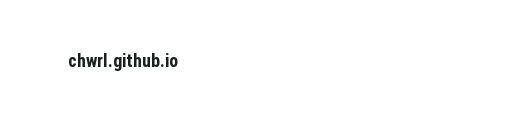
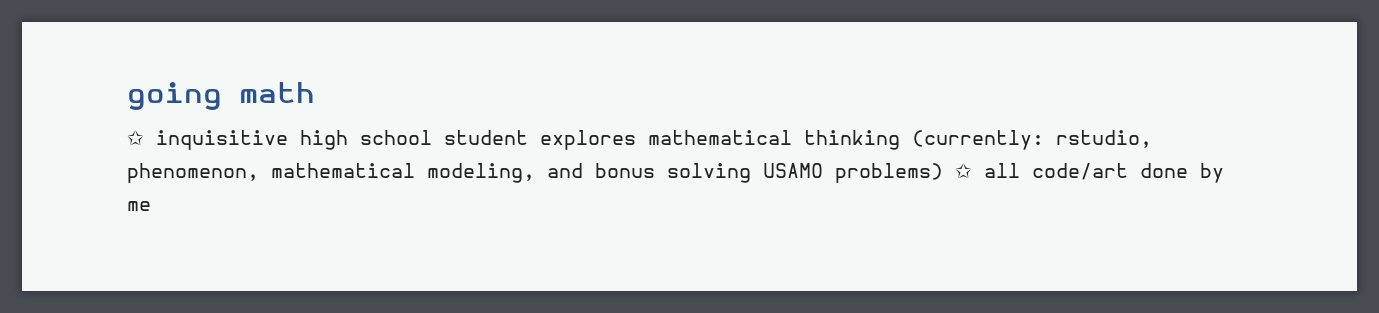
[68,53,178,71] chwrl.github.io -> [127,82,315,110] [127,130,1152,150] [127,163,1224,183] [127,201,151,211] going math // ✩ inquisitive high school student explores mathematical thinking (currently: rstudio, phenomenon, mathematical modeling, and bonus solving USAMO problems) ✩ all code/art done by me

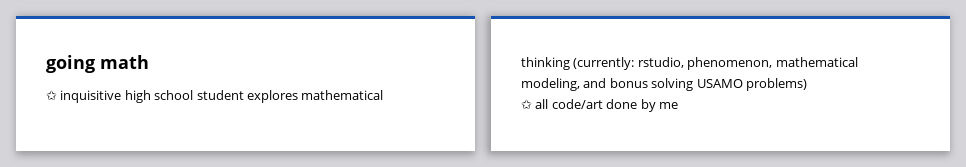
(943, 173) none -> (807, 84) //

